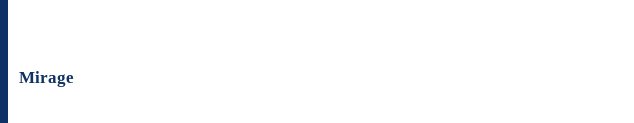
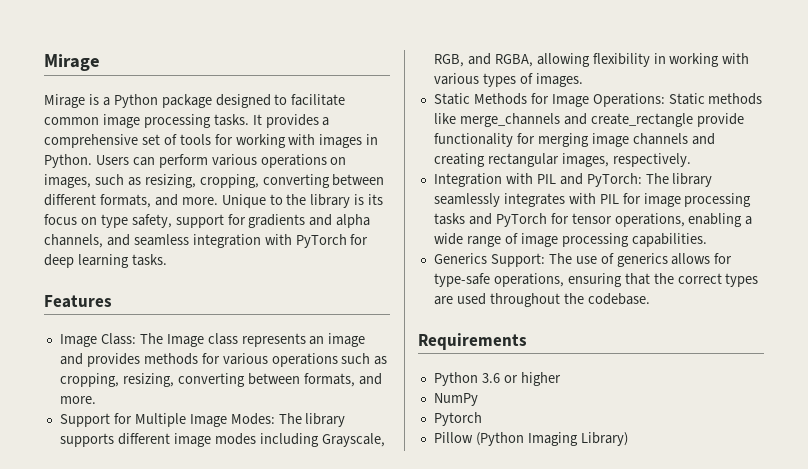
[19,71,74,87] Mirage -> [44,54,100,71] [44,94,346,108] [44,114,330,128] [44,134,379,148] [44,154,347,168] [44,174,385,188] [44,194,384,208] [44,214,371,228] [44,234,369,248] [44,254,167,268] [44,295,112,308] [59,333,366,347] [59,353,388,367] [59,373,382,387] [59,396,96,404] [59,413,346,427] [59,433,385,447] [433,53,750,67] [433,73,583,87] [433,93,763,107] [433,113,744,127] [433,133,715,147] [433,153,691,167] [433,173,713,187] [433,193,752,207] [433,213,753,227] [433,233,707,247] [433,253,733,267] [433,273,759,287] [433,293,650,307] [418,333,527,350] [433,372,561,386] [433,393,478,406] [433,412,482,426] [433,432,628,446] Mirage // Mirage is a Python package designed to facilitate common image processing tasks. It provides a comprehensive set of tools for working with images in Python. Users can perform various operations on images, such as resizing, cropping, converting between different formats, and more. Unique to the library is its focus on type safety, support for gradients and alpha channels, and seamless integration with PyTorch for deep learning tasks. // Features // Image Class: The Image class represents an image and provides methods for various operations such as cropping, resizing, converting between formats, and more. // Support for Multiple Image Modes: The library supports different image modes including Grayscale, RGB, and RGBA, allowing flexibility in working with various types of images. // Static Methods for Image Operations: Static methods like merge_channels and create_rectangle provide functionality for merging image channels and creating rectangular images, respectively. // Integration with PIL and PyTorch: The library seamlessly integrates with PIL for image processing tasks and PyTorch for tensor operations, enabling a wide range of image processing capabilities. // Generics Support: The use of generics allows for type-safe operations, ensuring that the correct types are used throughout the codebase. // Requirements // Python 3.6 or higher // NumPy // Pytorch // Pillow (Python Imaging Library)

